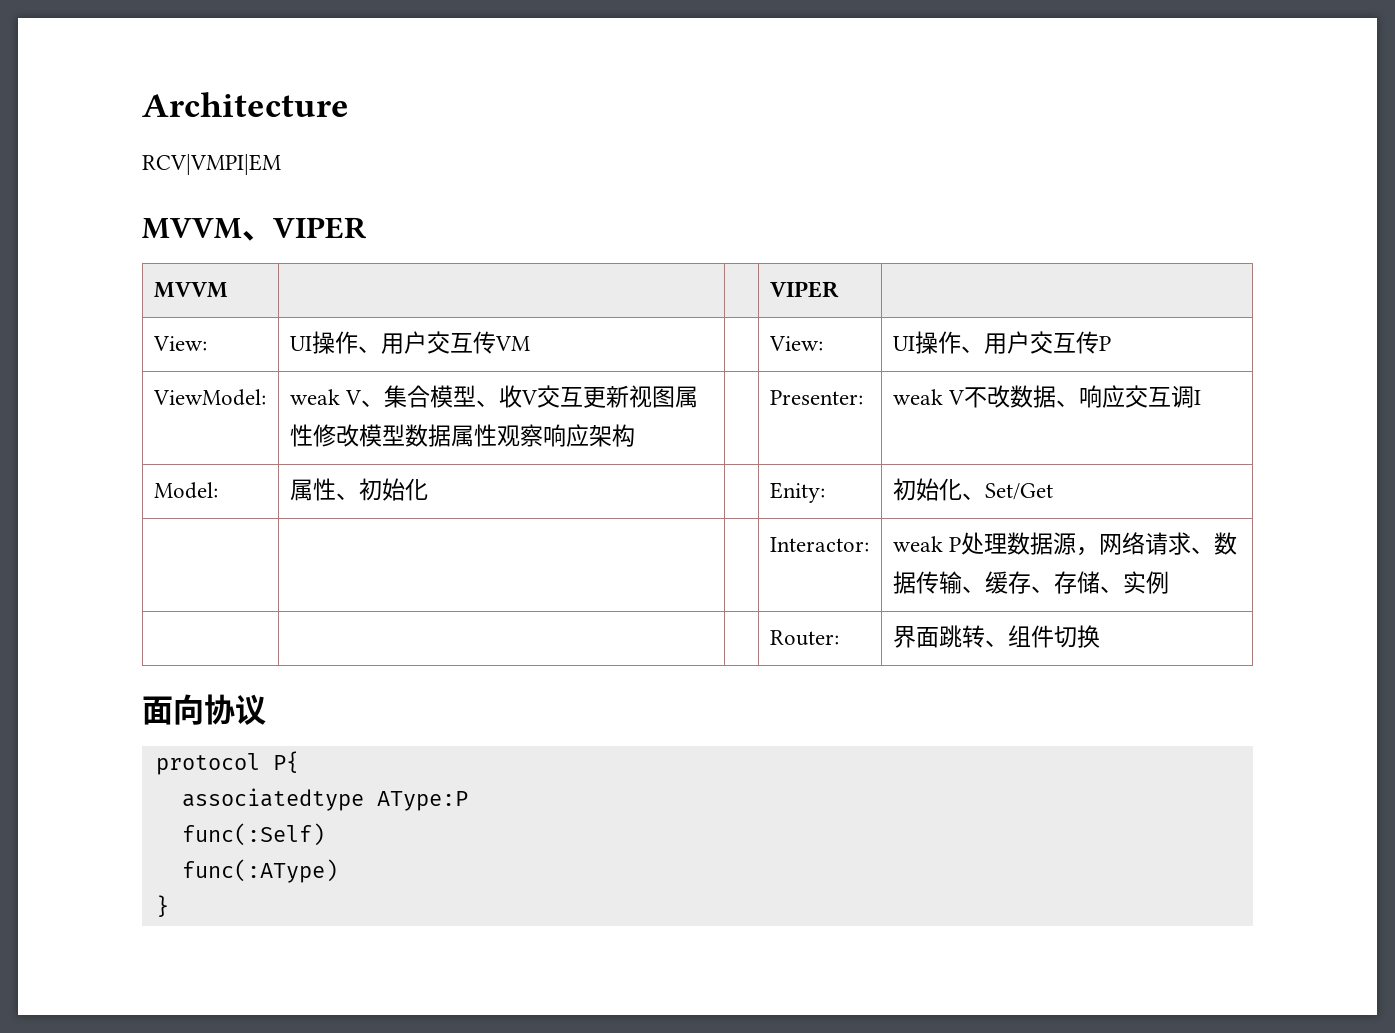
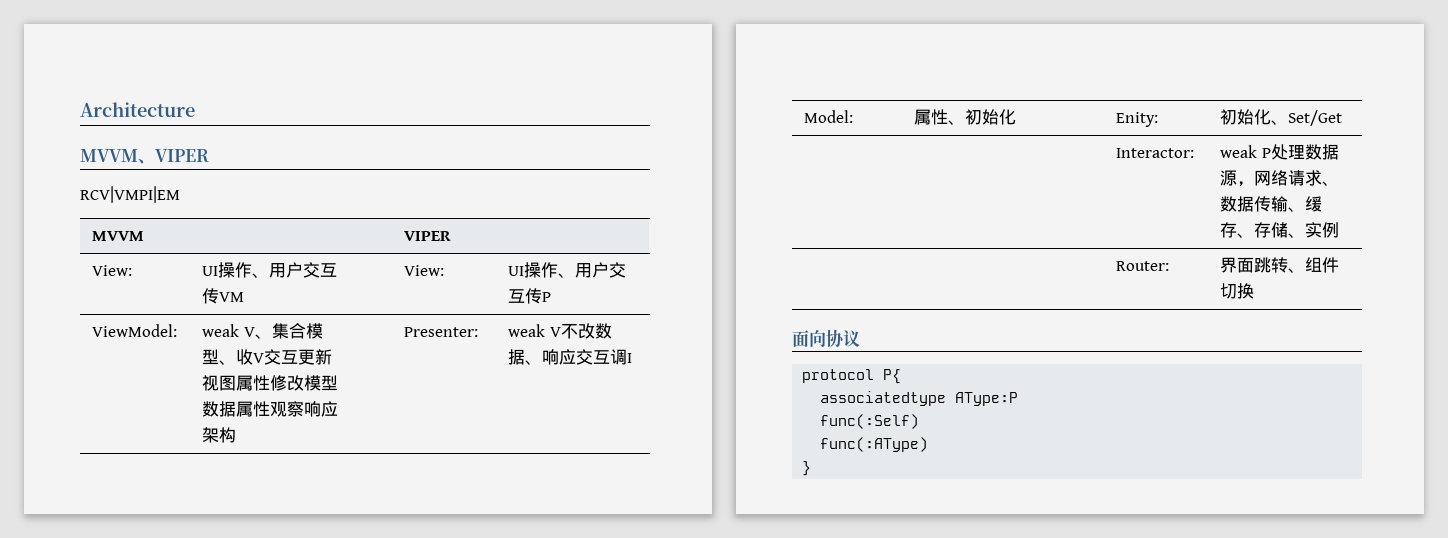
[142,154,281,175] // RCV|VMPI|EM -> (195, 109) none
(367, 228) none -> [80,186,180,203] // RCV|VMPI|EM

